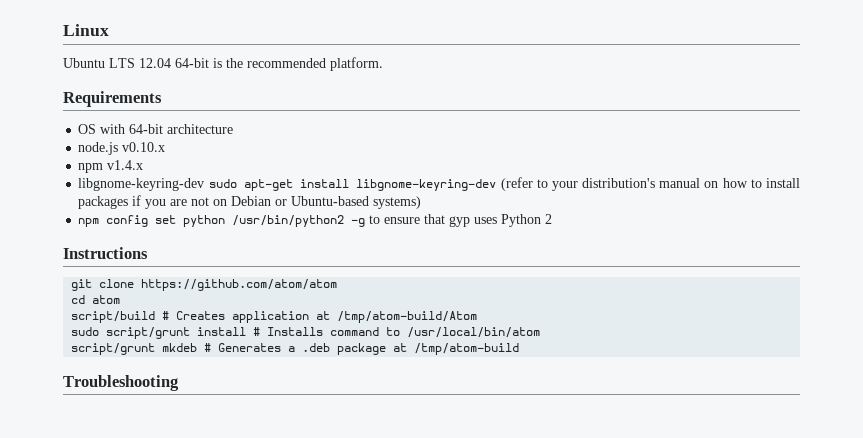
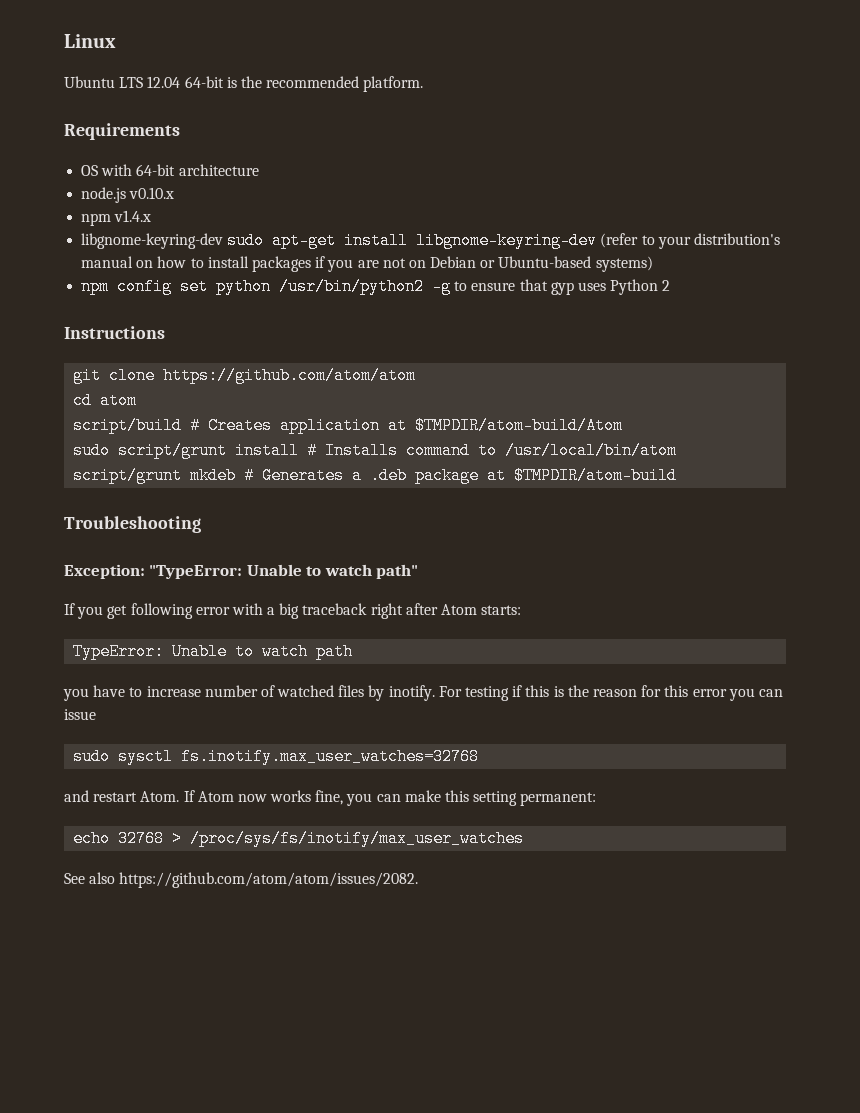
[337,311,478,323] /tmp/atom-build/Atom -> [415,417,624,434] $TMPDIR/atom-build/Atom
[414,343,520,355] /tmp/atom-build -> [514,467,678,484] $TMPDIR/atom-build
(179, 383) none -> [64,564,419,579] [64,603,522,619] [73,643,354,660] [63,685,783,701] [64,709,96,720] [73,748,480,765] [64,790,597,806] [73,830,525,847] [64,872,419,888] // Exception: "TypeError: Unable to watch path" // If you get following error with a big traceback right after Atom starts: // TypeError: Unable to watch path // you have to increase number of watched files by inotify. For testing if this is the reason for this error you can issue // sudo sysctl fs.inotify.max_user_watches=32768 // and restart Atom. If Atom now works fine, you can make this setting permanent: // echo 32768 > /proc/sys/fs/inotify/max_user_watches // See also https://github.com/atom/atom/issues/2082.

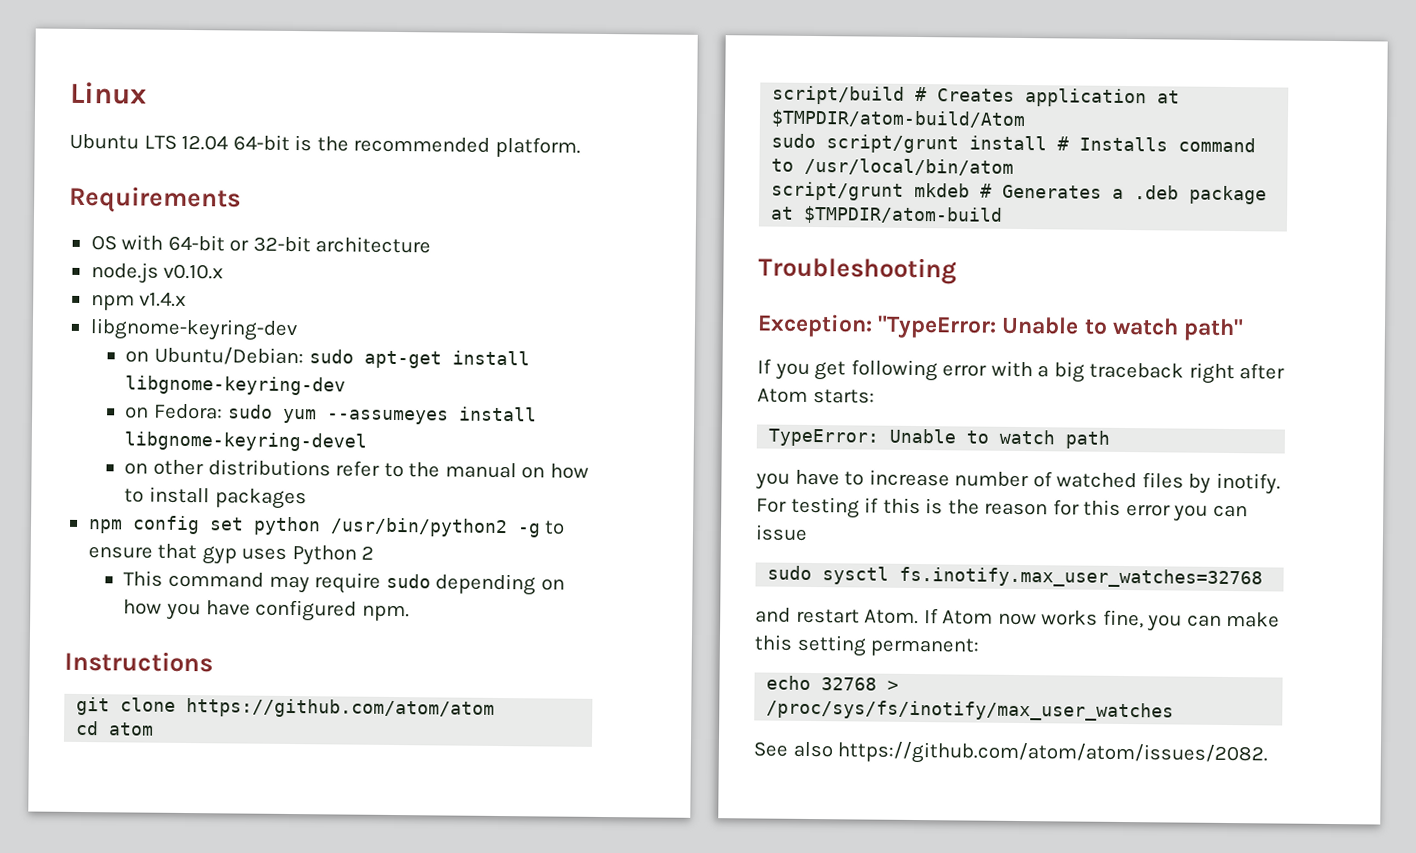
(176, 170) none -> [229,235,311,253] or 32-bit
(224, 241) none -> [125,346,304,366] // on Ubuntu/Debian:
[600,233,780,249] (refer to your distribution's -> [125,403,537,425] [124,431,368,452] [124,459,441,478] // on Fedora: sudo yum --assumeyes install libgnome-keyring-devel // on other distributions refer to the
[315,256,653,272] if you are not on Debian or Ubuntu-based systems) -> (307, 499) none
(671, 285) none -> [123,570,565,596] [123,599,410,622] // This command may require sudo depending on how you have configured npm.

